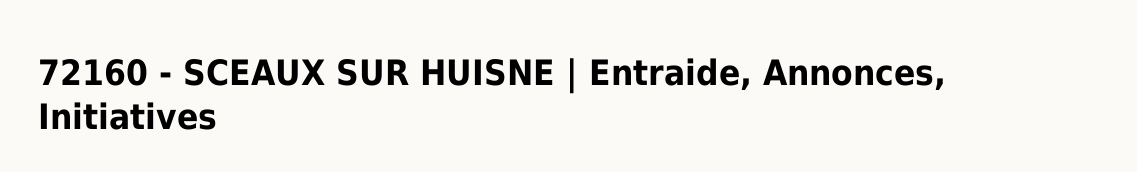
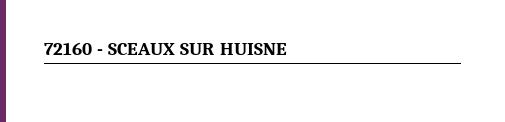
[565,58,946,94] [38,102,217,130] | Entraide, Annonces, Initiatives -> (287, 49) none

